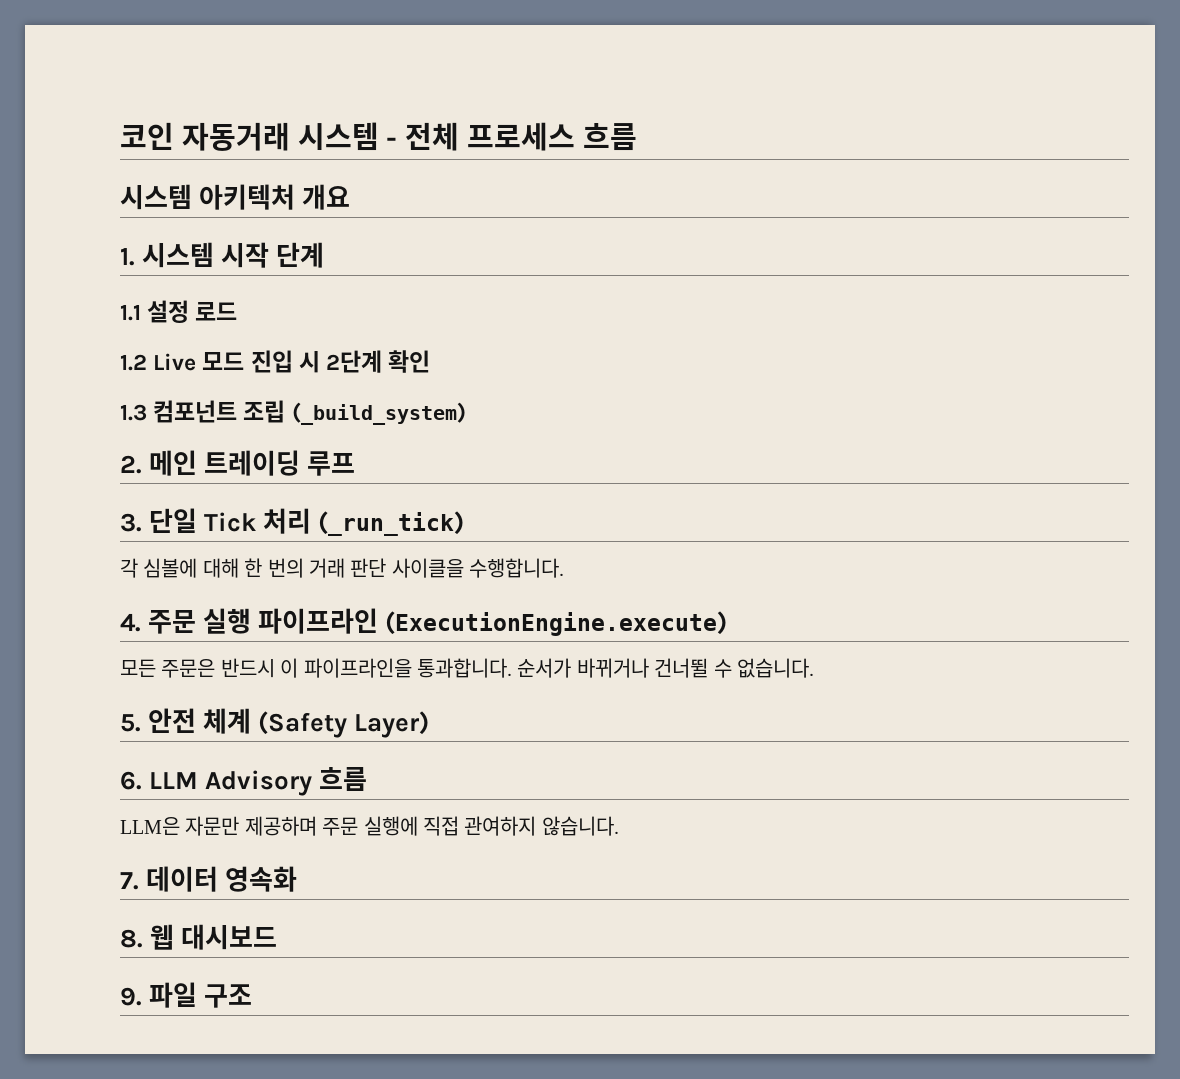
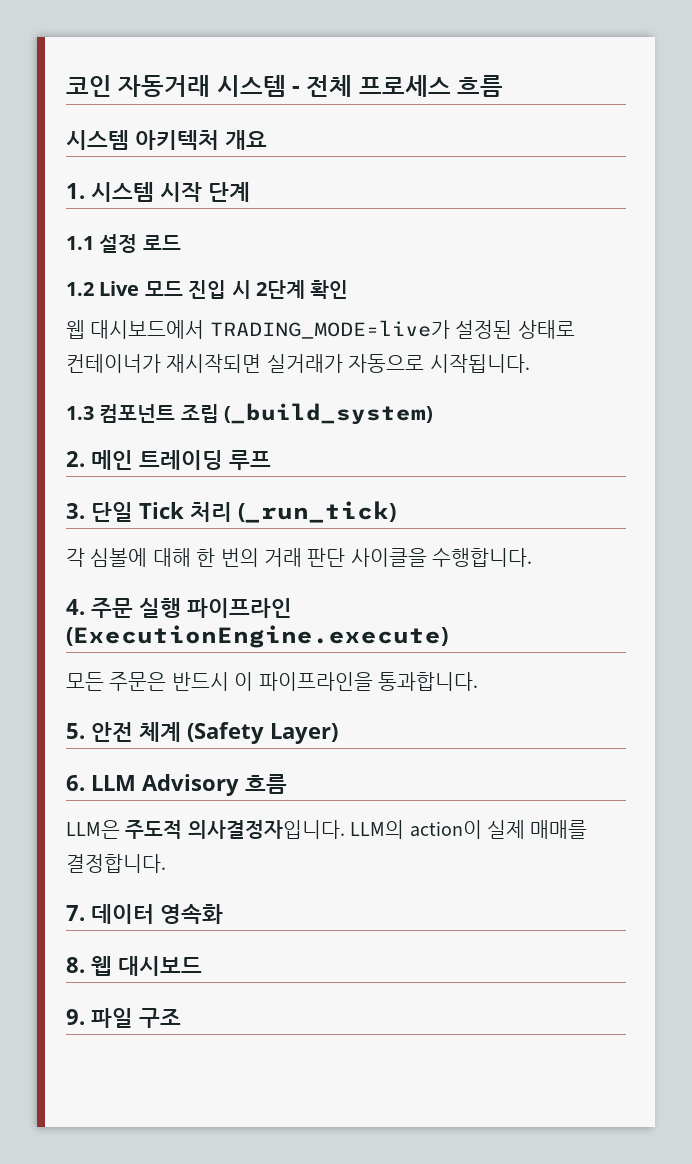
(431, 361) none -> [66,320,575,339] [66,354,530,373] // 웹 대시보드에서 TRADING_MODE=live가 설정된 상태로 컨테이너가 재시작되면 실거래가 자동으로 시작됩니다.
[517,658,814,678] 순서가 바뀌거나 건너뛸 수 없습니다. -> (478, 681) none
[185,816,619,836] 자문만 제공하며 주문 실행에 직접 관여하지 않습니다. -> [125,820,588,839] [66,854,166,873] 주도적 의사결정자입니다. LLM의 action이 실제 매매를 결정합니다.

